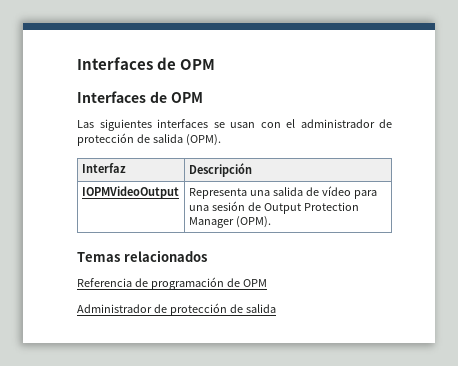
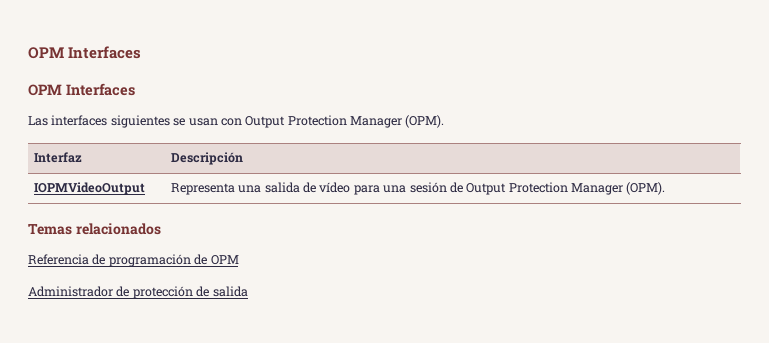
[77,57,216,70] [77,91,203,103] Interfaces de OPM // Interfaces de OPM -> [28,46,142,59] [28,83,135,96] OPM Interfaces // OPM Interfaces
[99,119,208,131] siguientes interfaces -> [51,115,170,128] interfaces siguientes
[286,119,392,128] [77,133,183,146] el administrador de protección de salida -> [245,115,402,128] Output Protection Manager

